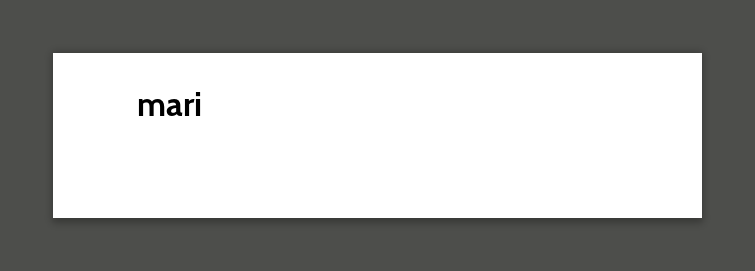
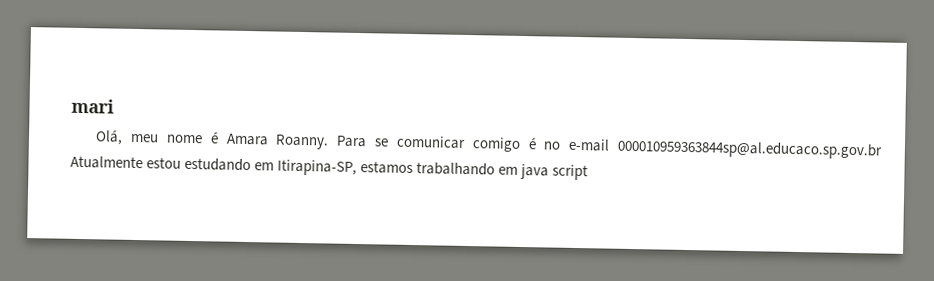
(202, 104) none -> [95,129,883,160] [70,155,589,181] // Olá, meu nome é Amara Roanny. Para se comunicar comigo é no e-mail 000010959363844sp@al.educaco.sp.gov.br Atualmente estou estudando em Itirapina-SP, estamos trabalhando em java script

